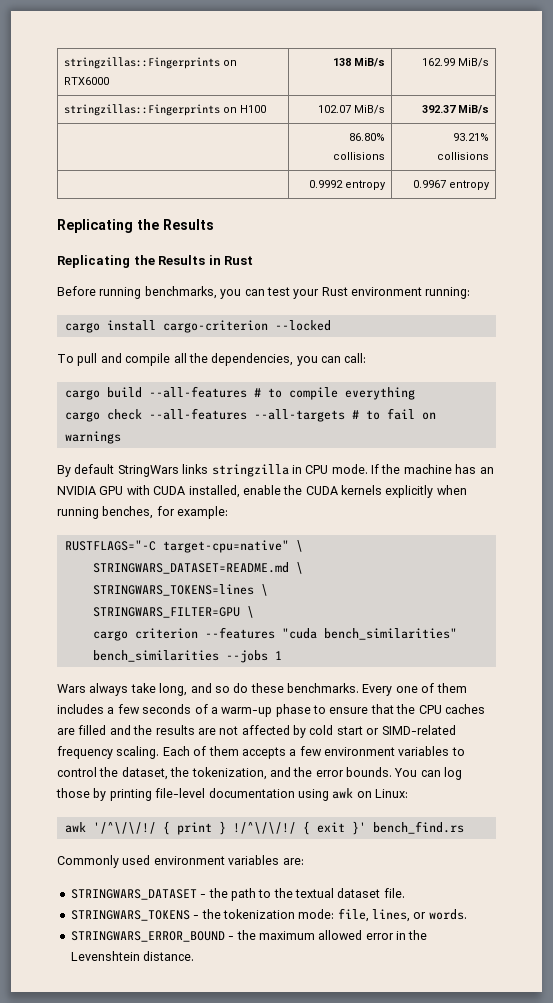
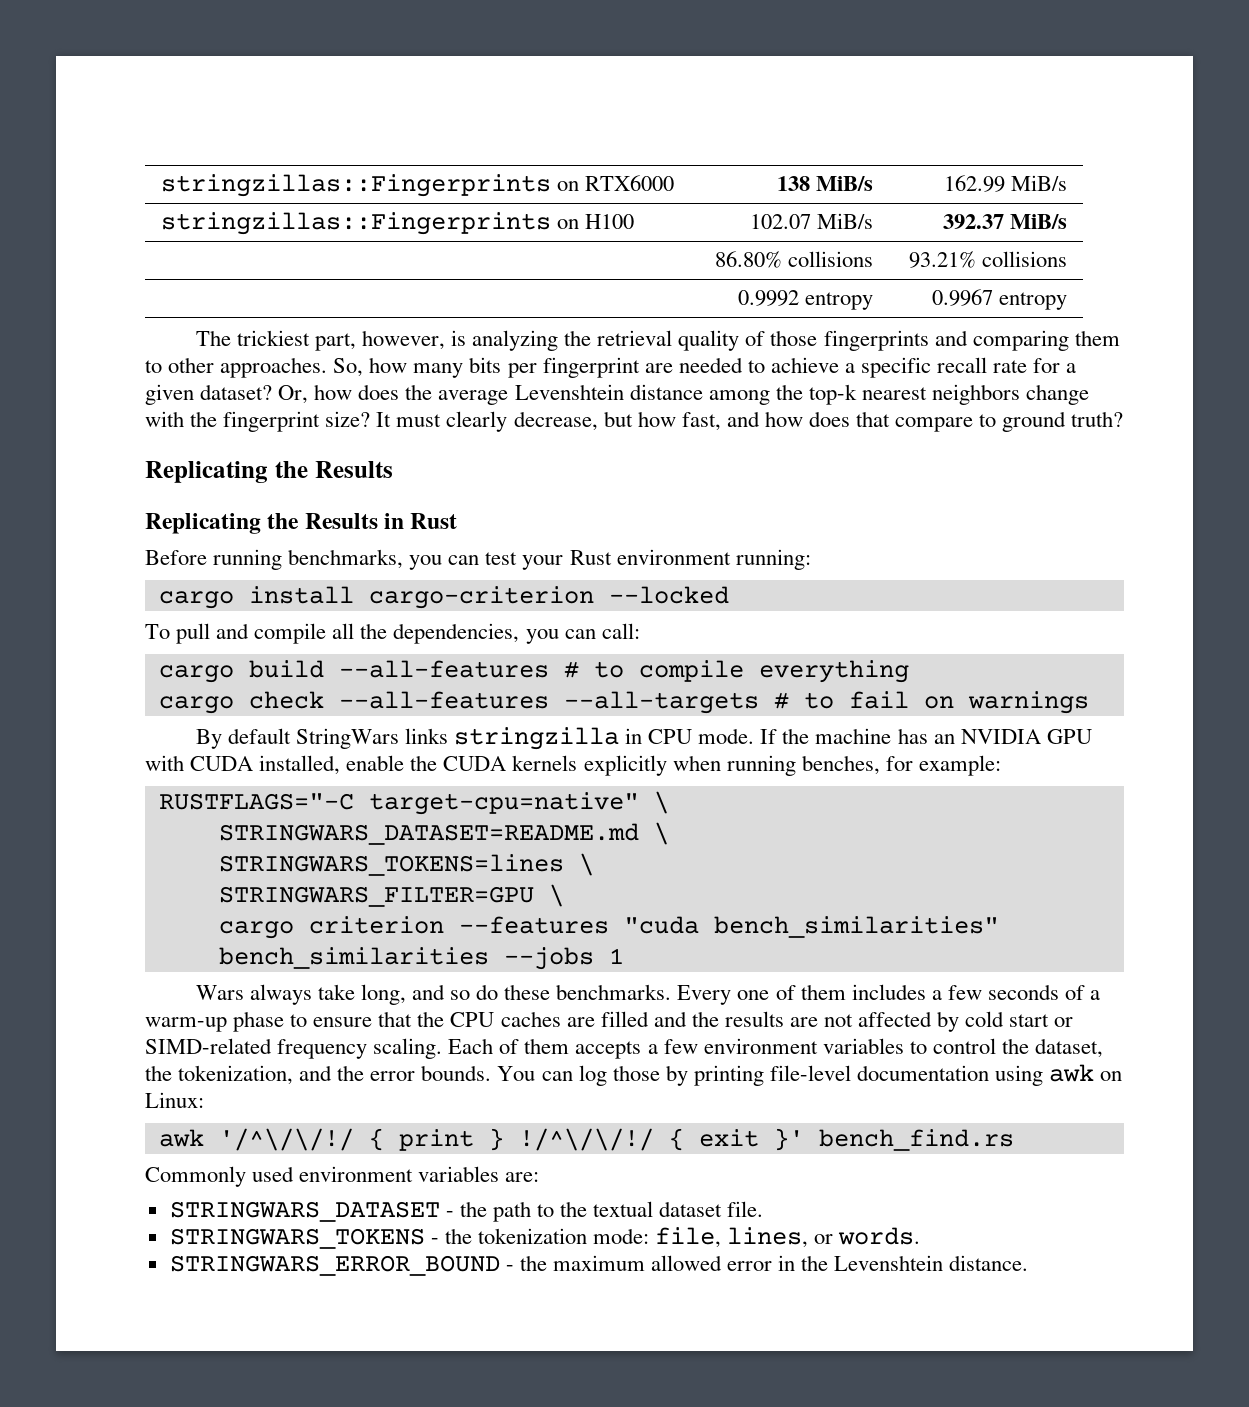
(490, 185) none -> [195,330,1120,351] [145,357,1077,378] [145,384,1090,405] [145,411,1124,432] // The trickiest part, however, is analyzing the retrieval quality of those fingerprints and comparing them to other approaches. So, how many bits per fingerprint are needed to achieve a specific recall rate for a given dataset? Or, how does the average Levenshtein distance among the top-k nearest neighbors change with the fingerprint size? It must clearly decrease, but how fast, and how does that compare to ground truth?

